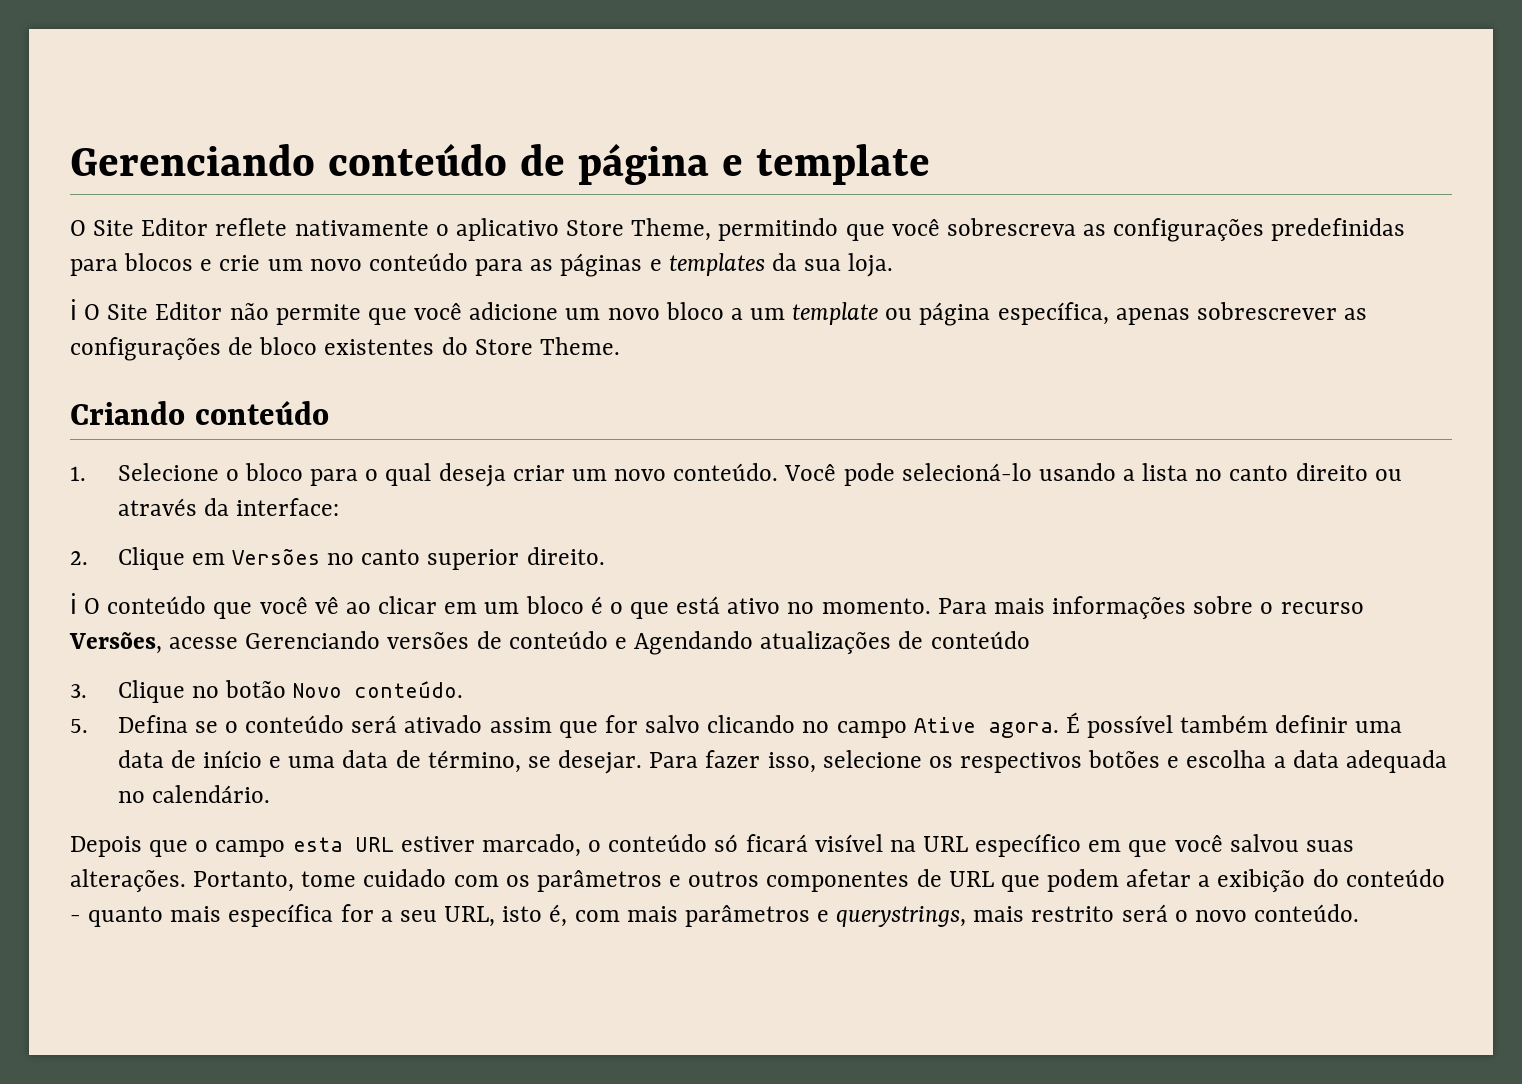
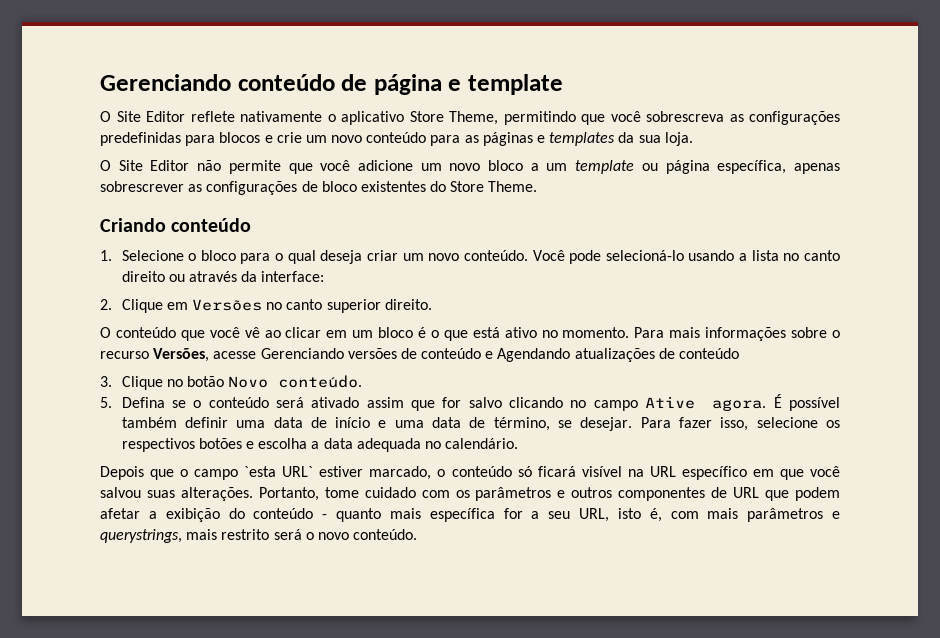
[70,299,77,320] ℹ -> (693, 139) none
[70,593,77,614] ℹ -> (432, 304) none
[292,837,394,852] esta URL -> [244,466,314,477] `esta URL`

